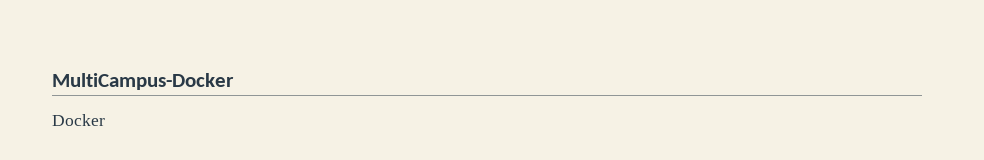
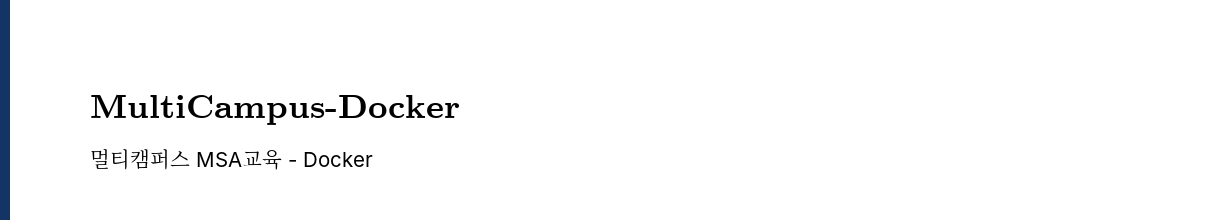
(234, 81) none -> [90,149,297,170] 멀티캠퍼스 MSA교육 -

